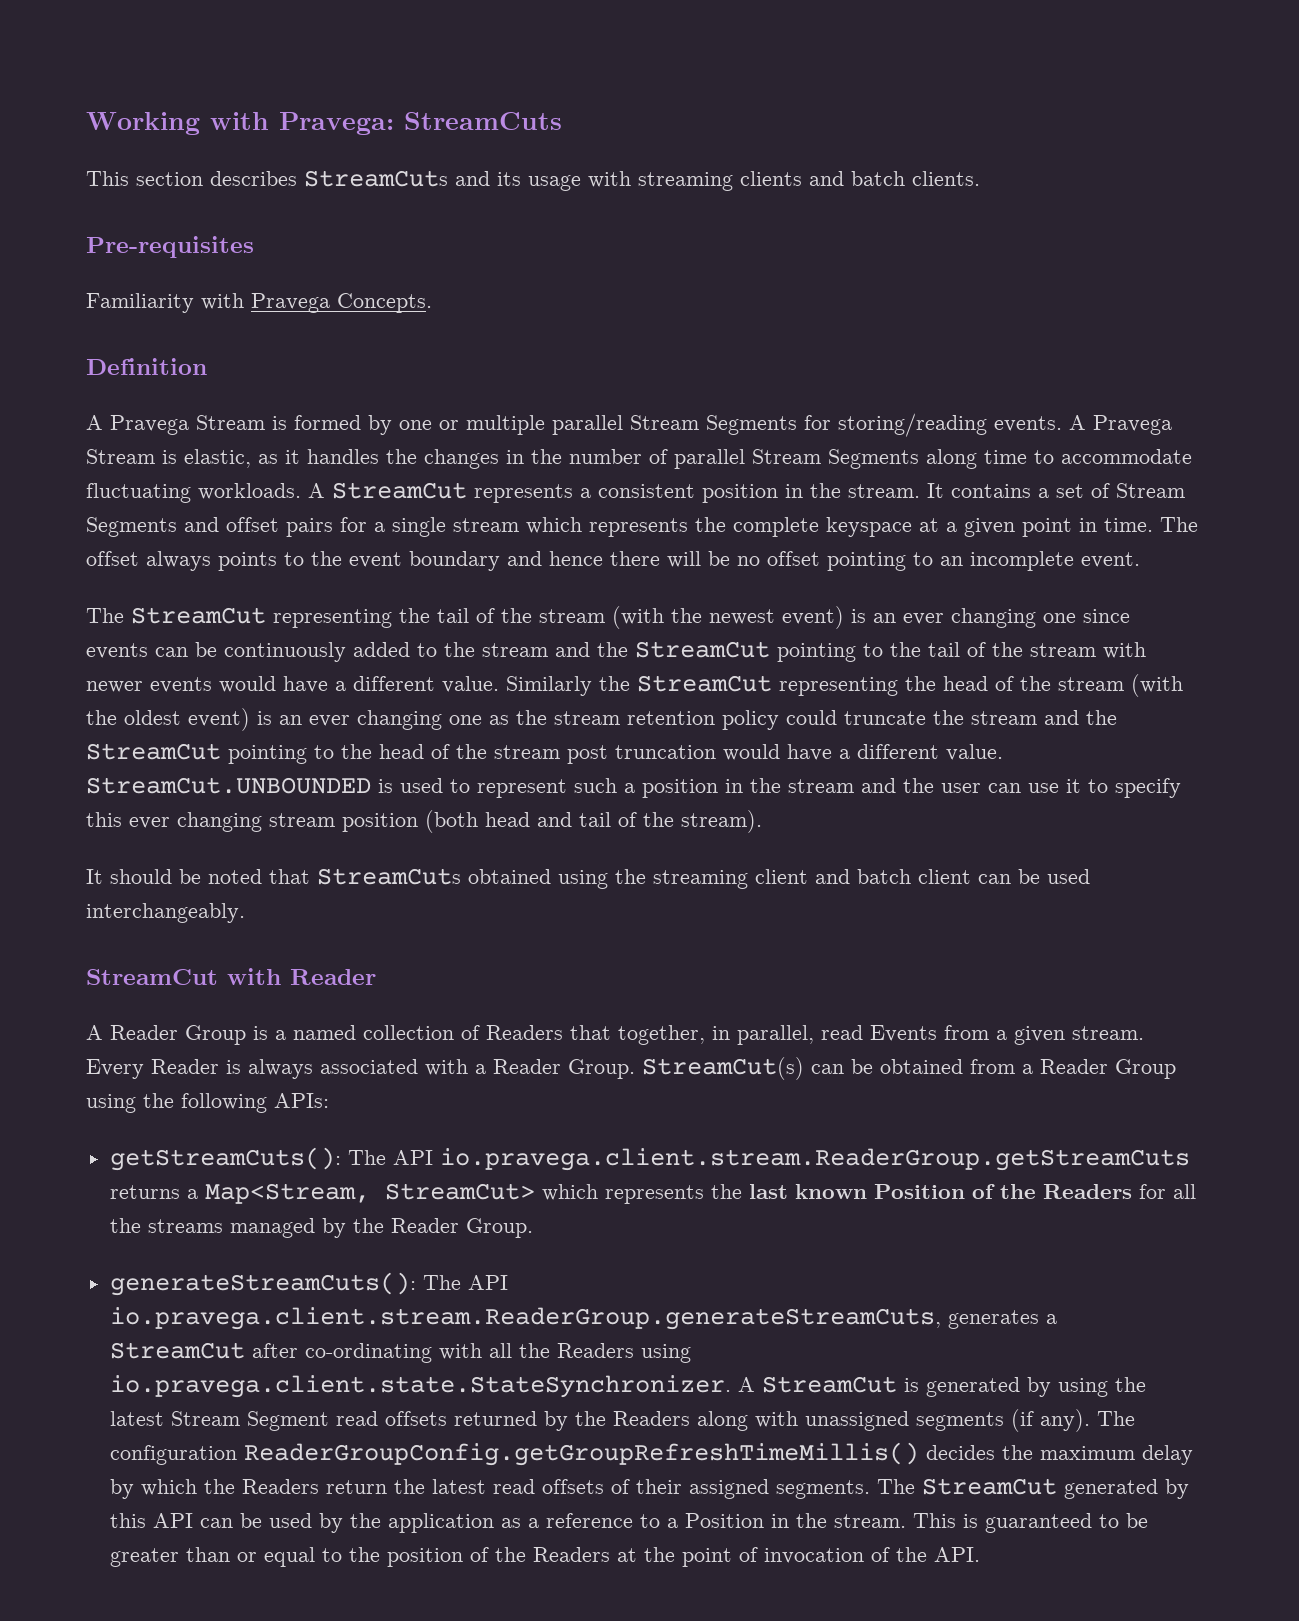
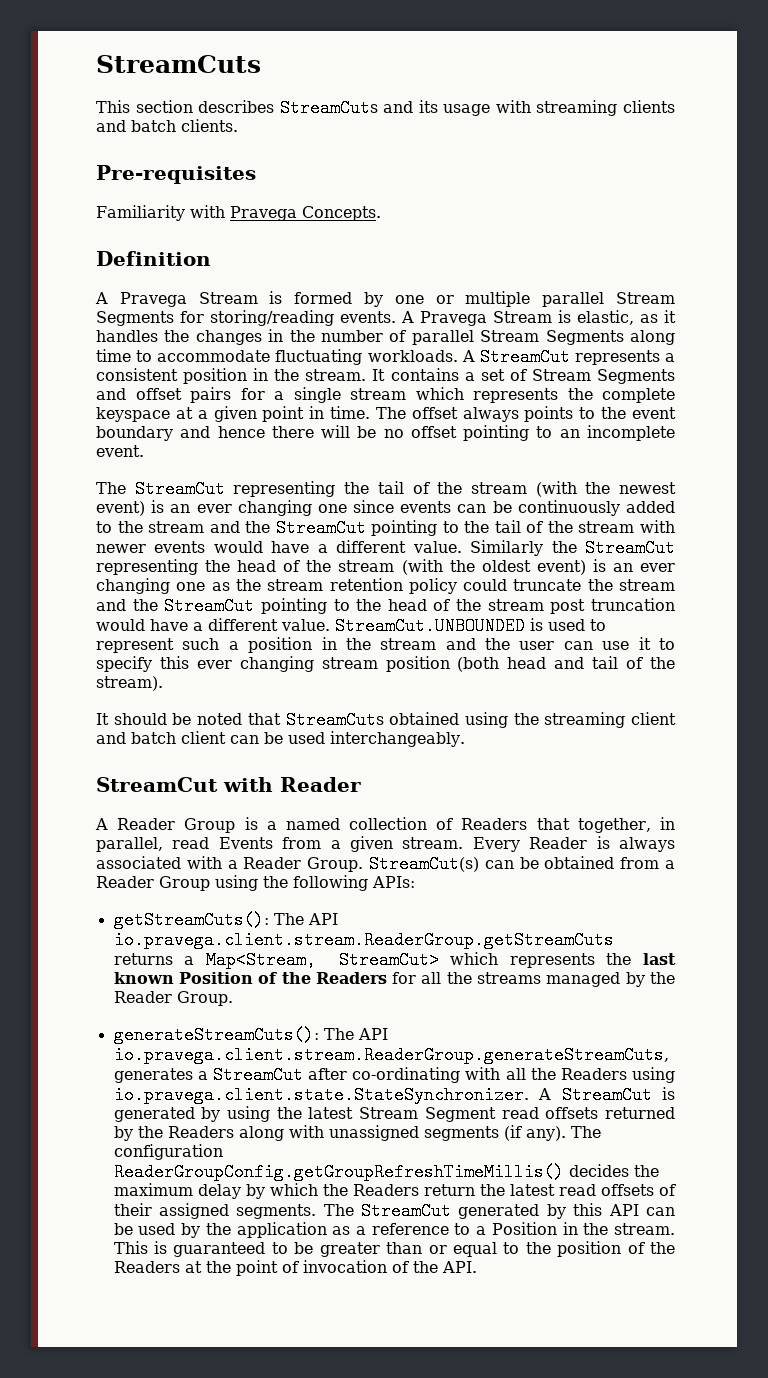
[86,112,394,135] Working with Pravega: -> (96, 64) none

